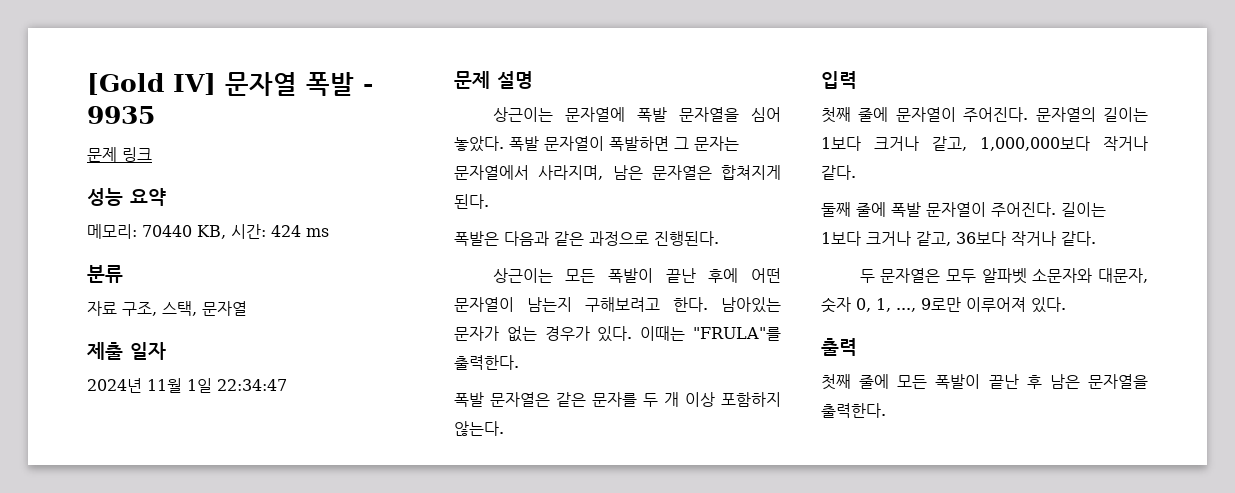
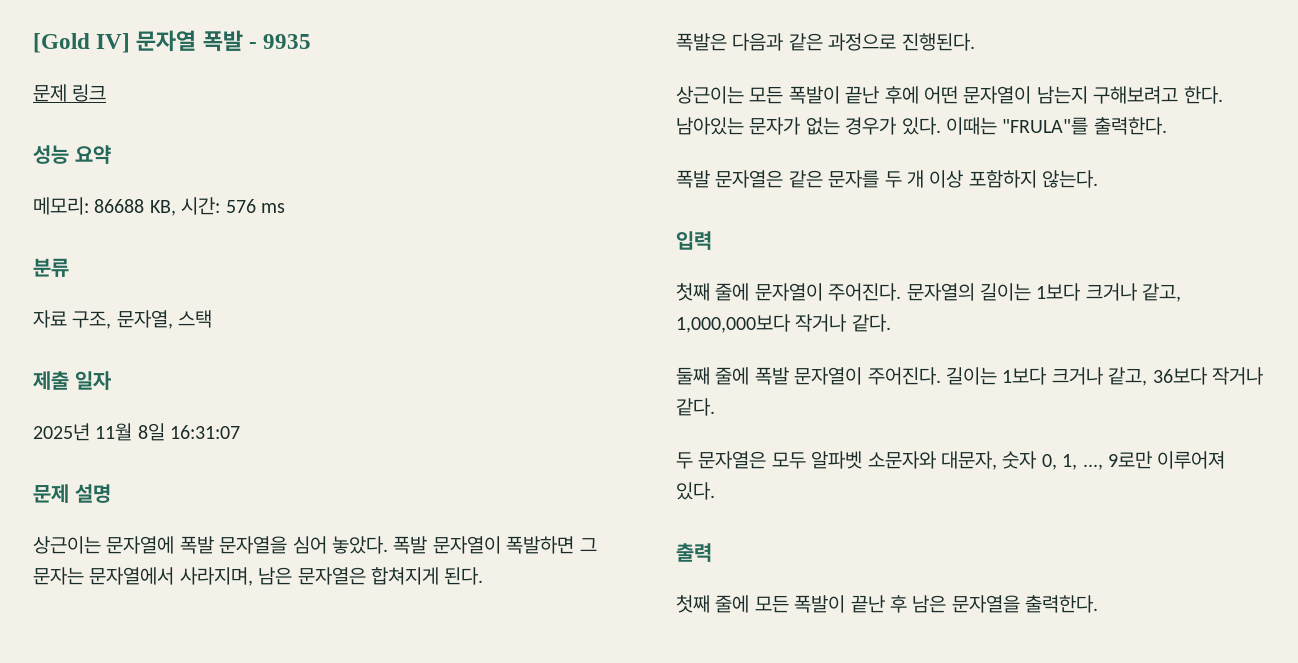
[142,225,192,237] 70440 -> [94,199,145,213] 86688
[271,225,301,237] 424 -> [225,199,256,213] 576
[162,301,247,316] 스택, 문자열 -> [116,310,213,329] 문자열, 스택
[87,378,287,393] 2024년 11월 1일 22:34:47 -> [33,423,241,441] 2025년 11월 8일 16:31:07

